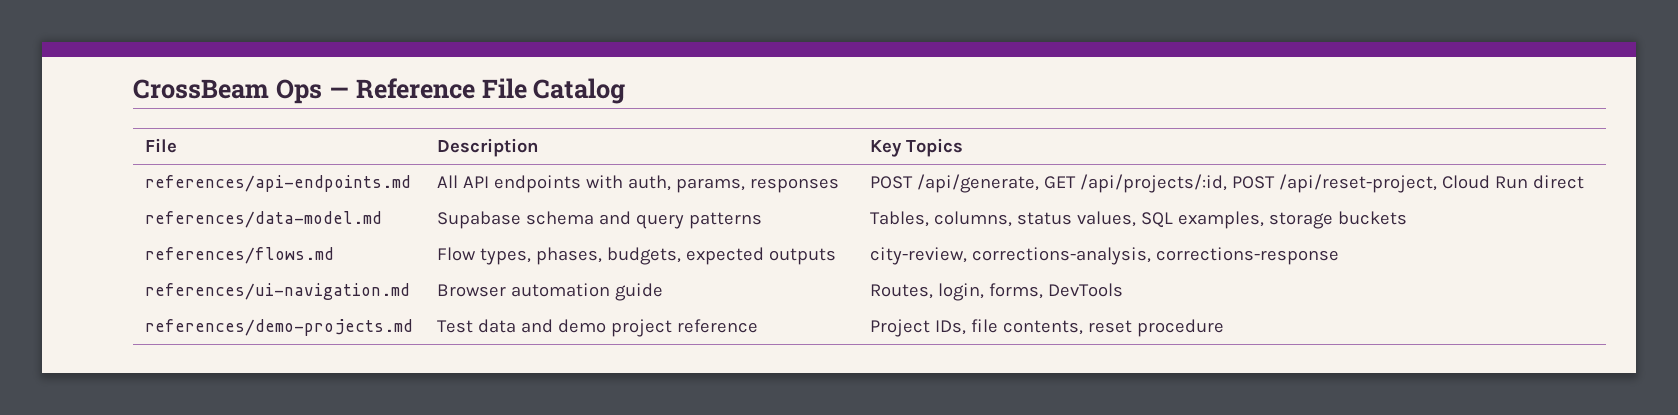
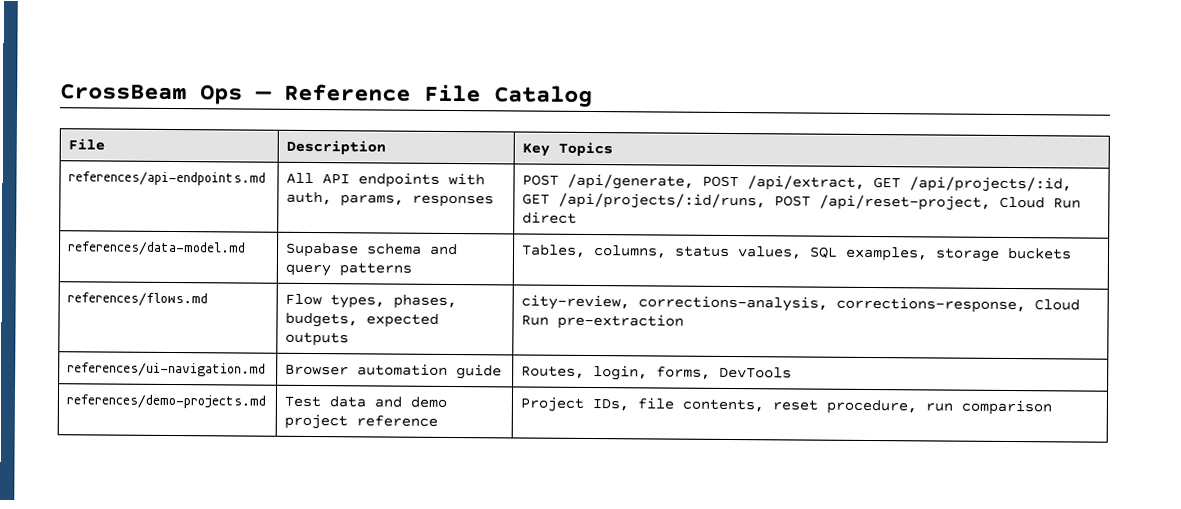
[1043,174,1227,193] GET /api/projects/:id, -> [702,175,1073,193] [522,192,767,210] POST /api/extract, GET /api/projects/:id, GET /api/projects/:id/runs,
[1155,247,1339,265] corrections-response -> [836,296,1081,314] [521,313,685,330] corrections-response, Cloud Run pre-extraction
[1136,319,1224,337] procedure -> [826,399,1053,416] procedure, run comparison

